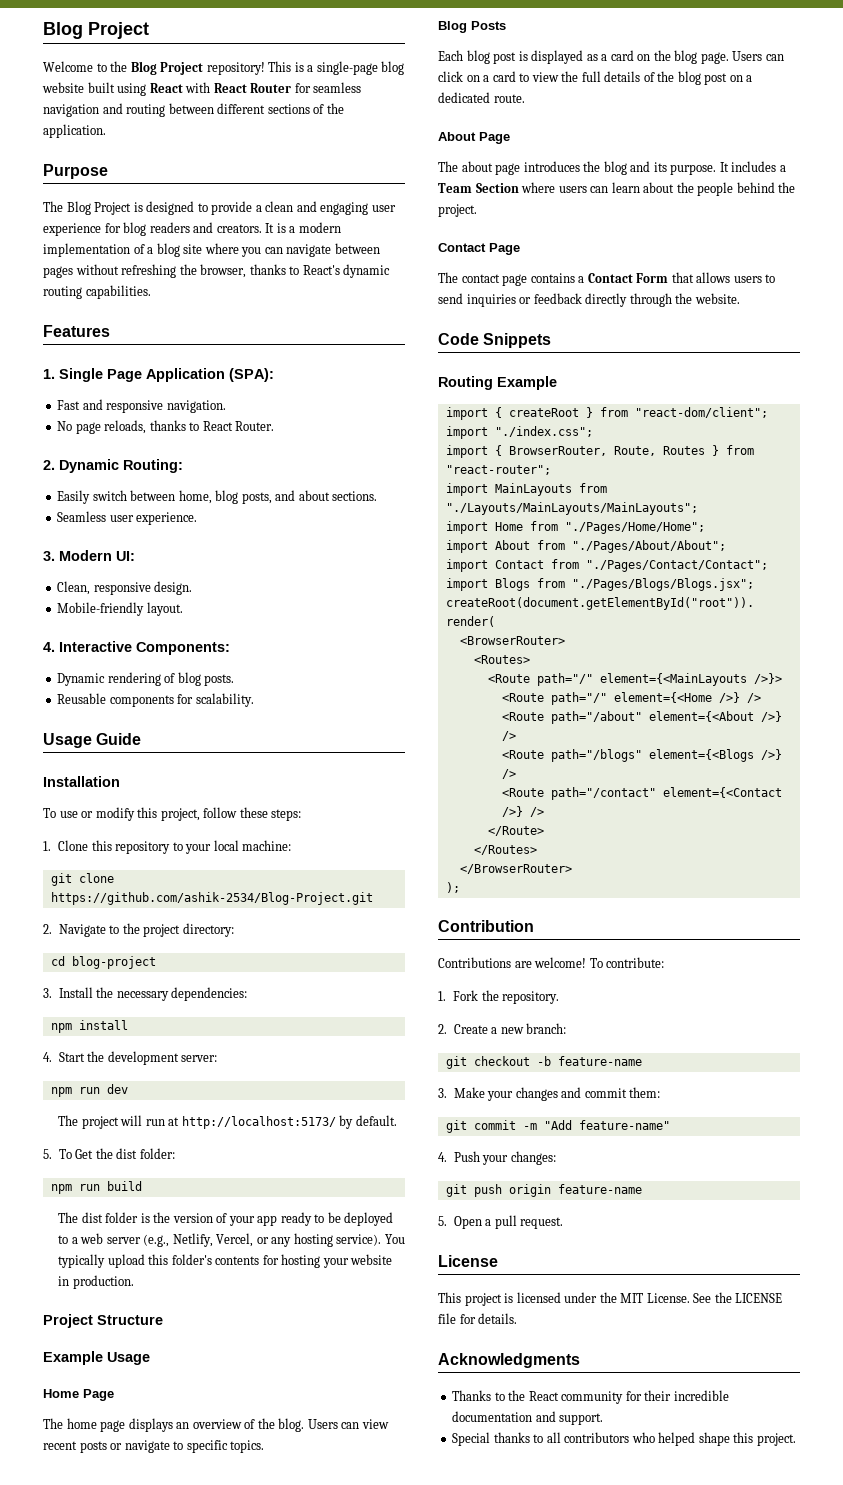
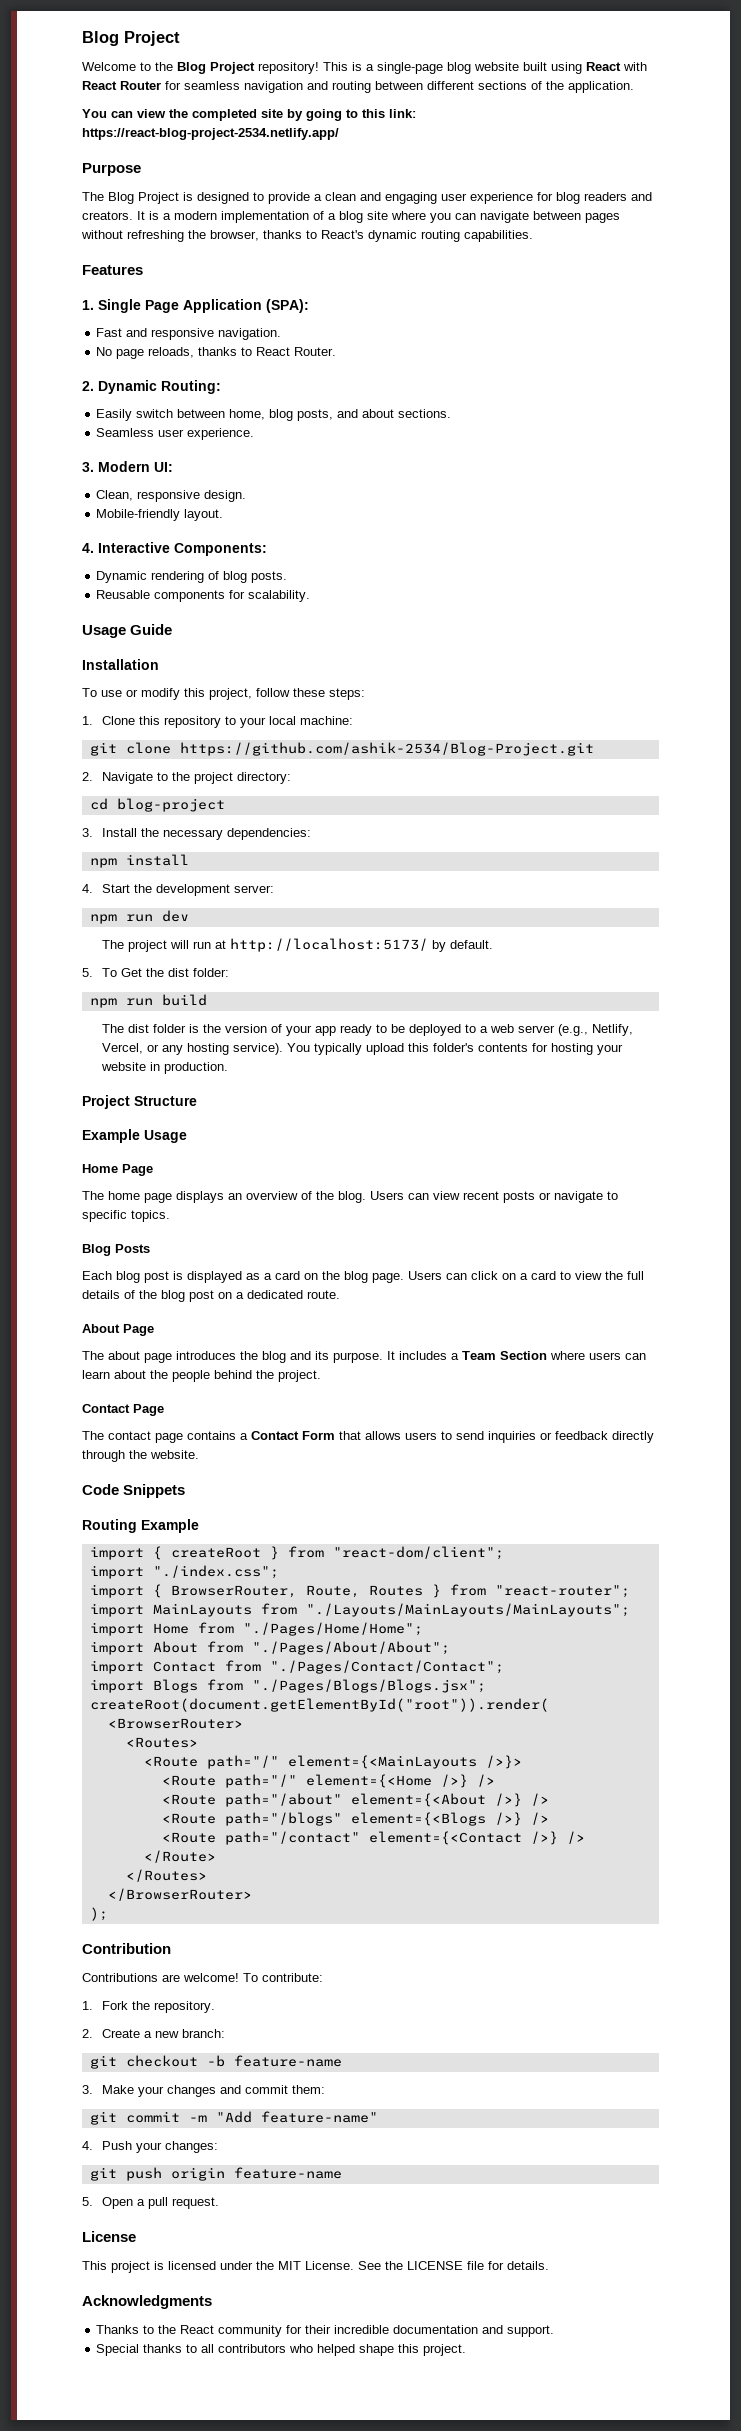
(106, 131) none -> [82,109,416,121] [82,128,339,140] // You can view the completed site by going to this link: https://react-blog-project-2534.netlify.app/

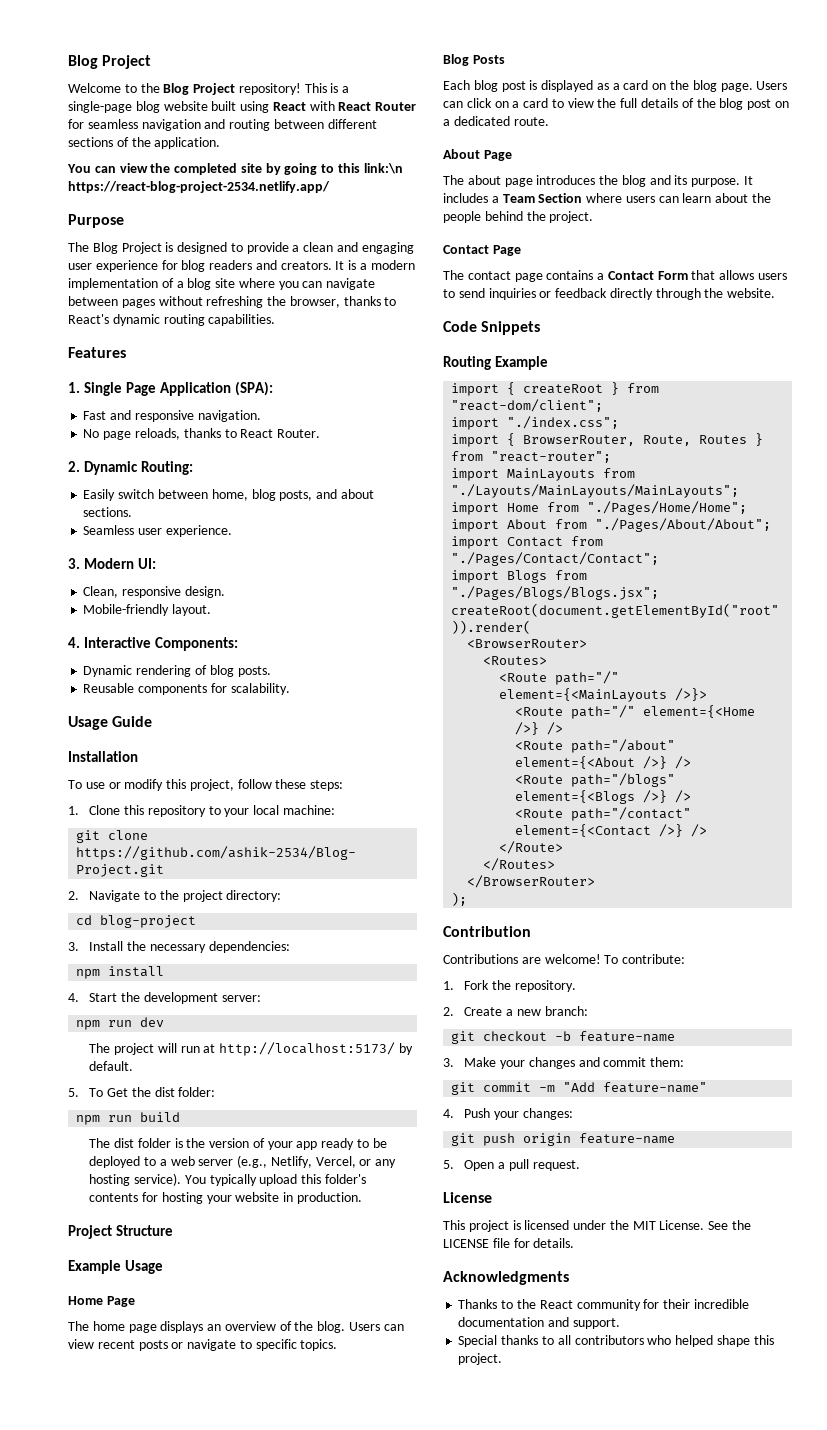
[389,109,416,118] link: -> [363,163,403,174] link:\n

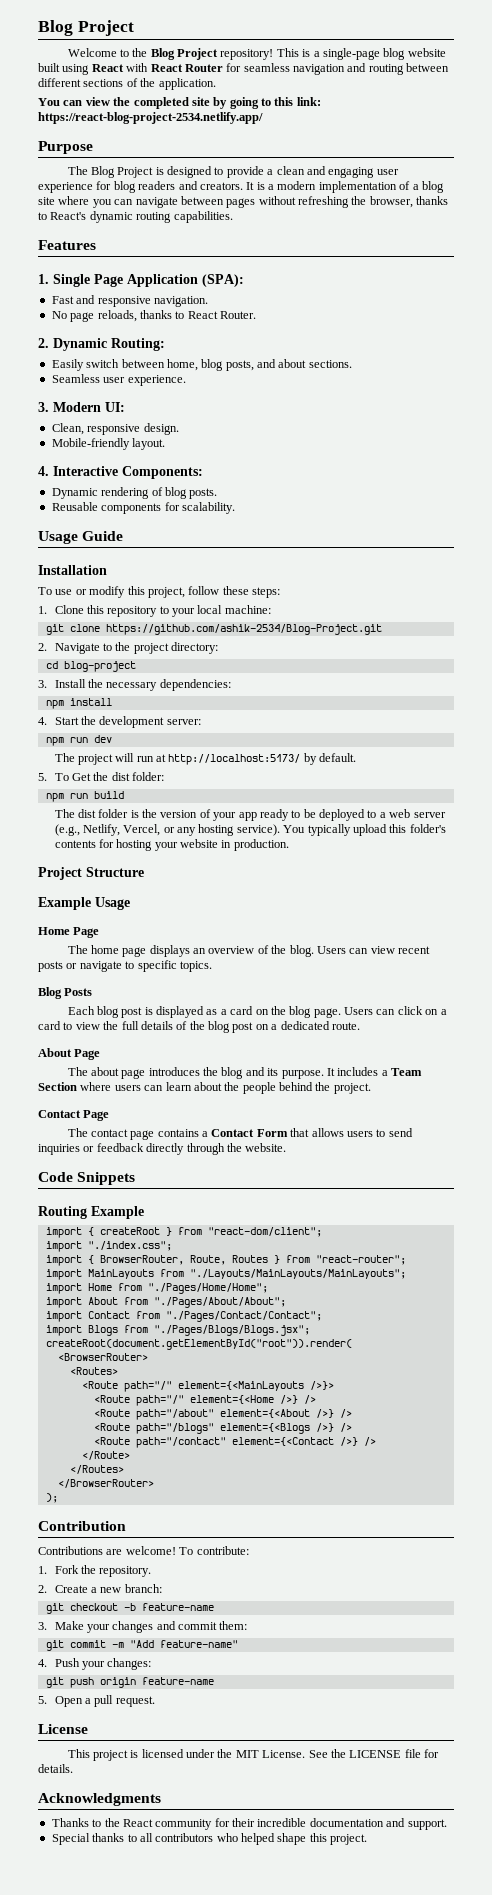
[363,163,403,174] link:\n -> [296,97,321,106] link:

